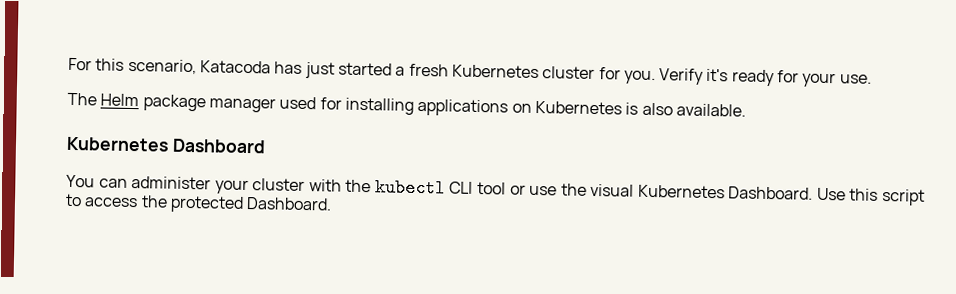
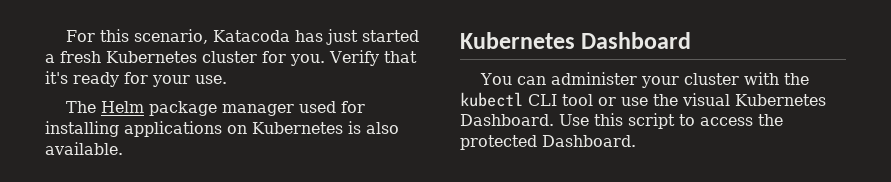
(705, 76) none -> [383,51,417,63] that

